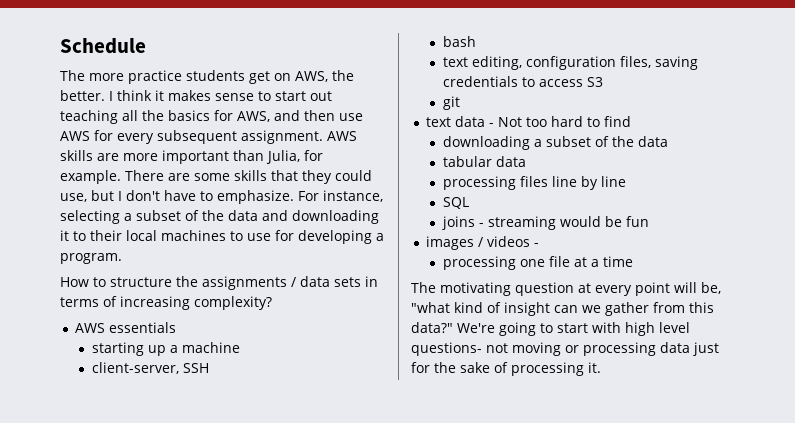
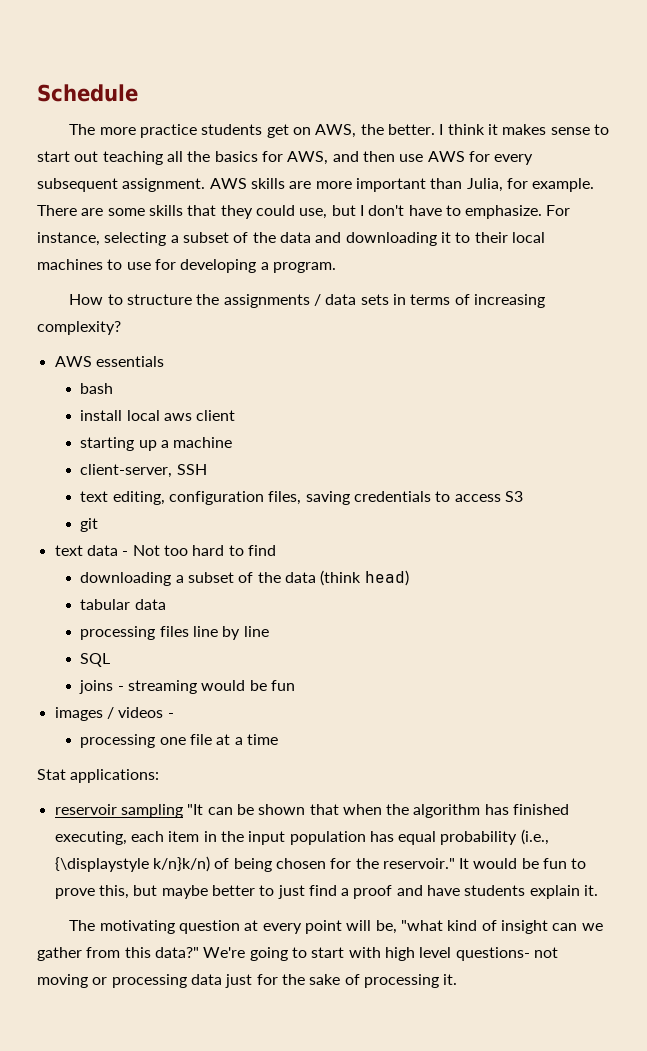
(177, 327) none -> [80,383,114,394] [80,410,236,421] // bash // install local aws client
[442,36,476,47] // bash -> (207, 469) none
(668, 141) none -> [320,570,409,586] (think head)
(633, 261) none -> [37,769,160,783] [54,804,570,818] [54,829,549,845] [54,856,587,872] [54,885,599,899] // Stat applications: // reservoir sampling "It can be shown that when the algorithm has finished executing, each item in the input population has equal probability (i.e., {\displaystyle k/n}k/n) of being chosen for the reservoir." It would be fun to prove this, but maybe better to just find a proof and have students explain it.

